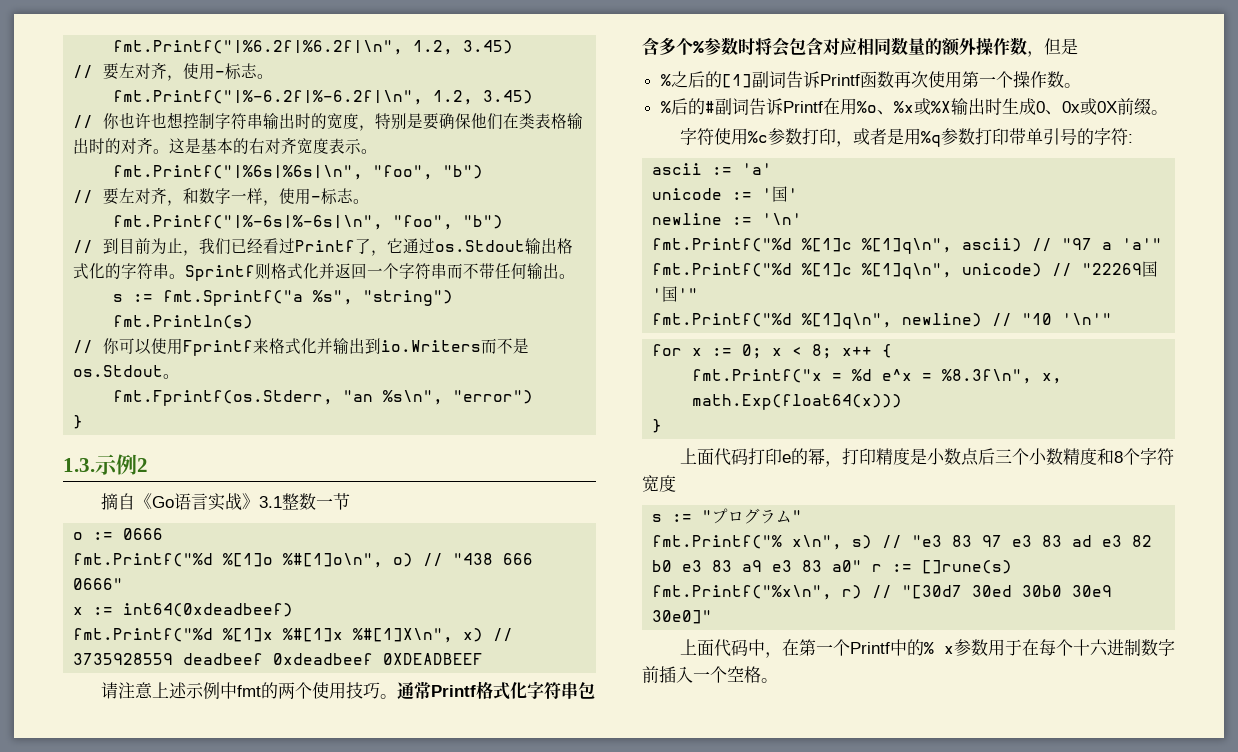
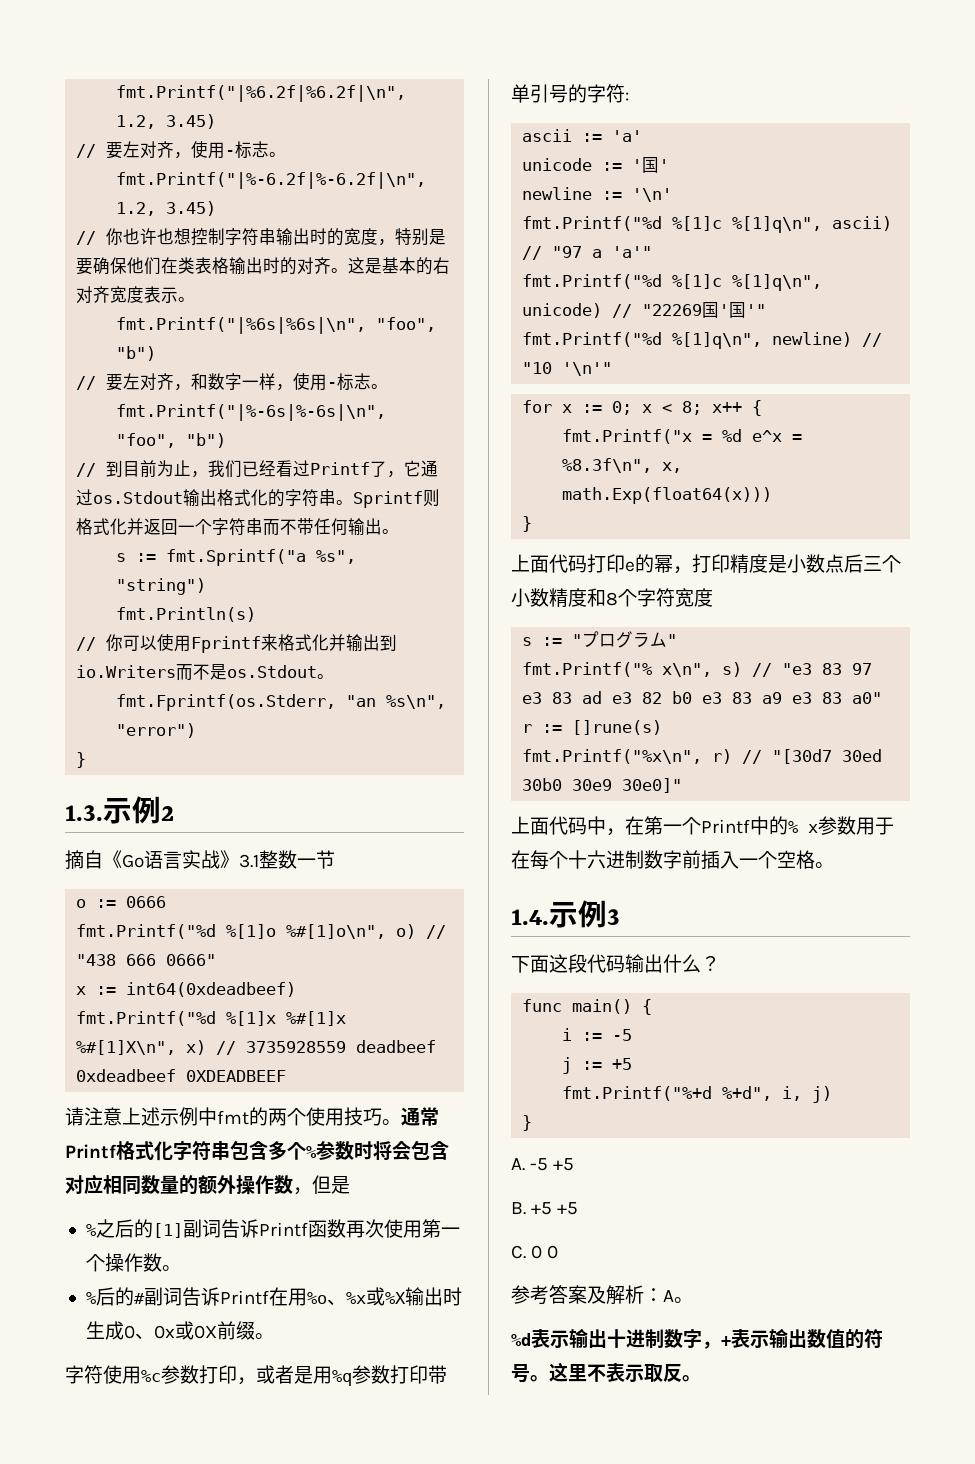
(778, 680) none -> [511,900,620,928] [511,954,720,973] [522,999,653,1015] [562,1028,633,1041] [562,1057,633,1074] [562,1086,833,1103] [522,1115,533,1131] [511,1158,575,1171] [511,1202,579,1215] [511,1245,559,1259] [511,1285,693,1305] [511,1328,883,1349] [511,1362,701,1383] // 1.4.示例3 // 下面这段代码输出什么？ // func main() { // i := -5 // j := +5 // fmt.Printf("%+d %+d", i, j) // } // A. -5 +5 // B. +5 +5 // C. 0 0 // 参考答案及解析：A。 // %d表示输出十进制数字，+表示输出数值的符号。这里不表示取反。

